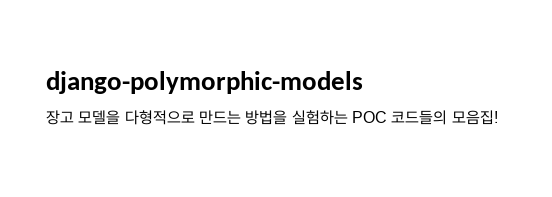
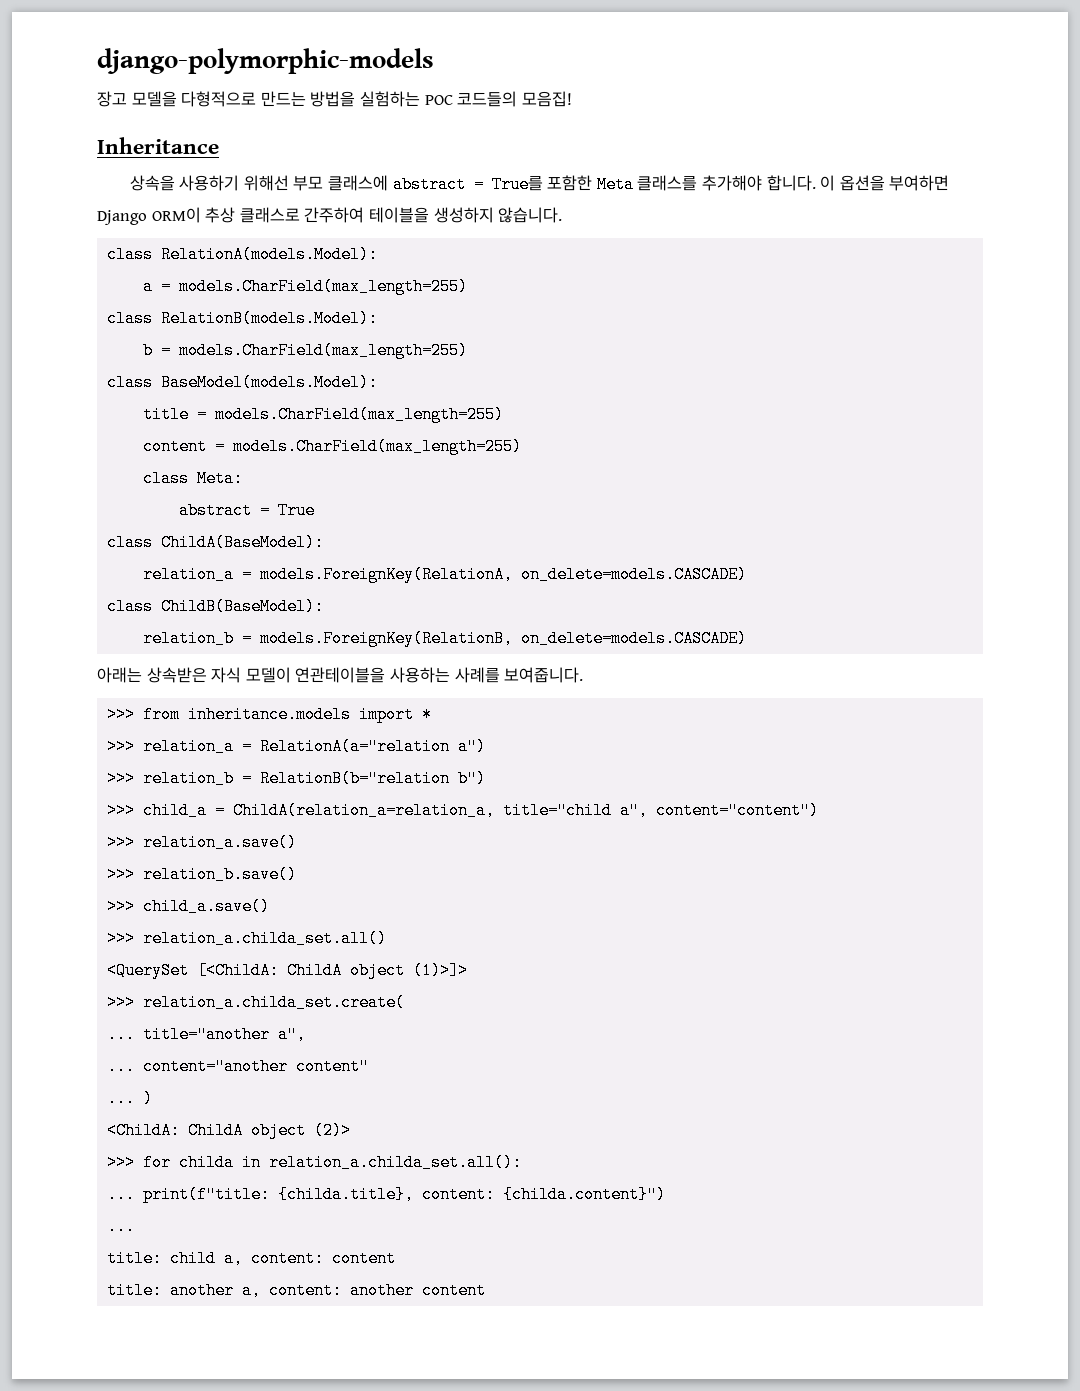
(498, 117) none -> [97,137,219,154] [129,175,950,193] [97,207,563,225] [107,246,379,263] [143,278,469,295] [107,310,379,327] [143,342,469,359] [107,374,379,391] [143,406,505,423] [143,438,523,455] [143,470,244,487] [179,502,316,519] [107,534,325,551] [143,566,748,583] [107,598,325,615] [143,630,748,647] [97,667,584,683] [107,706,433,723] [107,738,487,755] [107,770,487,787] [107,802,820,819] [107,834,298,851] [107,866,298,883] [107,898,271,915] [107,930,388,947] [107,962,469,979] [107,994,406,1011] [107,1026,307,1043] [107,1058,370,1075] [107,1090,154,1107] [107,1122,352,1139] [107,1154,523,1171] [107,1186,667,1203] [107,1218,136,1235] [107,1250,397,1267] [107,1282,487,1299] // Inheritance // 상속을 사용하기 위해선 부모 클래스에 abstract = True를 포함한 Meta 클래스를 추가해야 합니다. 이 옵션을 부여하면 Django ORM이 추상 클래스로 간주하여 테이블을 생성하지 않습니다. // class RelationA(models.Model): // a = models.CharField(max_length=255) // class RelationB(models.Model): // b = models.CharField(max_length=255) // class BaseModel(models.Model): // title = models.CharField(max_length=255) // content = models.CharField(max_length=255) // class Meta: // abstract = True // class ChildA(BaseModel): // relation_a = models.ForeignKey(RelationA, on_delete=models.CASCADE) // class ChildB(BaseModel): // relation_b = models.ForeignKey(RelationB, on_delete=models.CASCADE) // 아래는 상속받은 자식 모델이 연관테이블을 사용하는 사례를 보여줍니다. // >>> from inheritance.models import * // >>> relation_a = RelationA(a="relation a") // >>> relation_b = RelationB(b="relation b") // >>> child_a = ChildA(relation_a=relation_a, title="child a", content="content") // >>> relation_a.save() // >>> relation_b.save() // >>> child_a.save() // >>> relation_a.childa_set.all() // <QuerySet [<ChildA: ChildA object (1)>]> // >>> relation_a.childa_set.create( // ... title="another a", // ... content="another content" // ... ) // <ChildA: ChildA object (2)> // >>> for childa in relation_a.childa_set.all(): // ... print(f"title: {childa.title}, content: {childa.content}") // ... // title: child a, content: content // title: another a, content: another content

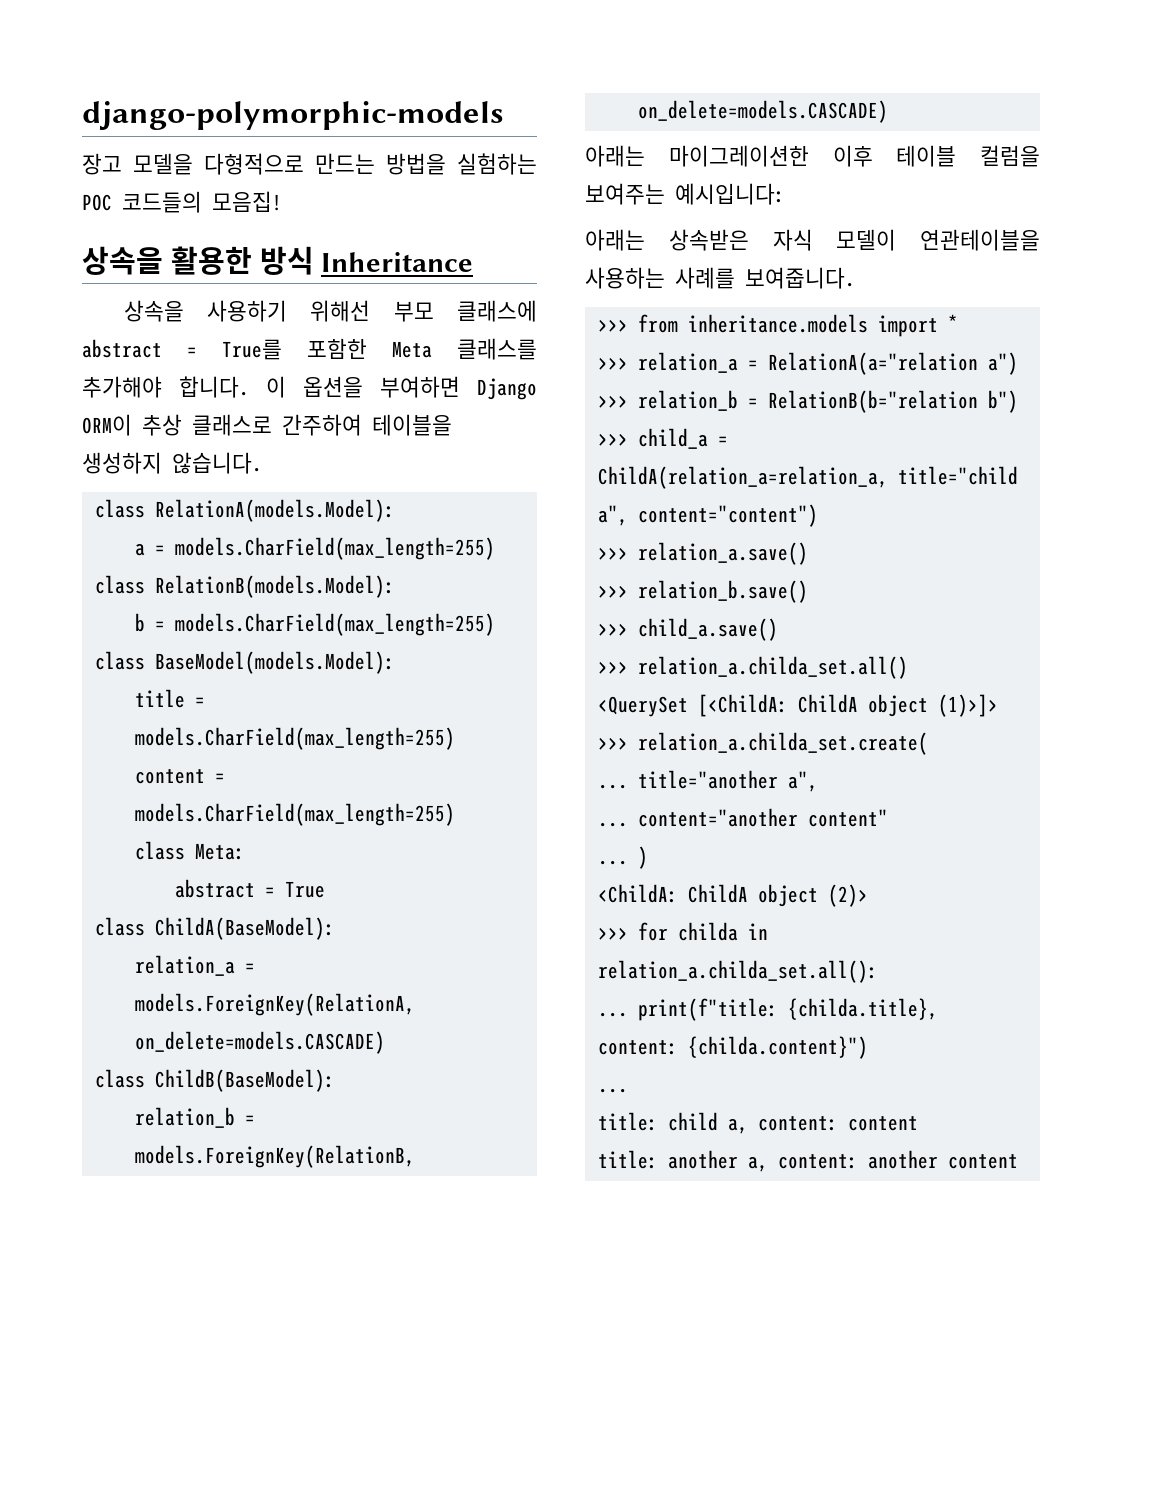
(572, 99) none -> [82,246,314,275] 상속을 활용한 방식
(748, 638) none -> [585,145,1040,167] [585,183,785,205] // 아래는 마이그레이션한 이후 테이블 컬럼을 보여주는 예시입니다:

